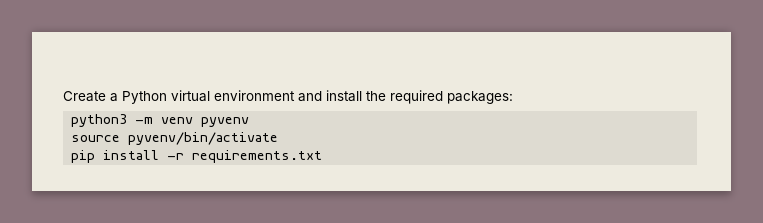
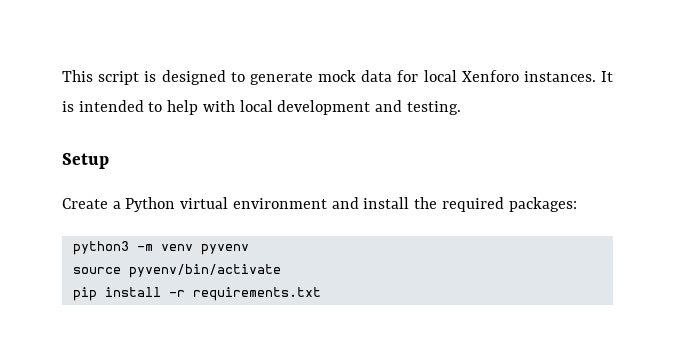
(63, 96) none -> [62,70,613,85] [62,100,461,115] [62,153,109,169] This script is designed to generate mock data for local Xenforo instances. It is intended to help with local development and testing. // Setup //

